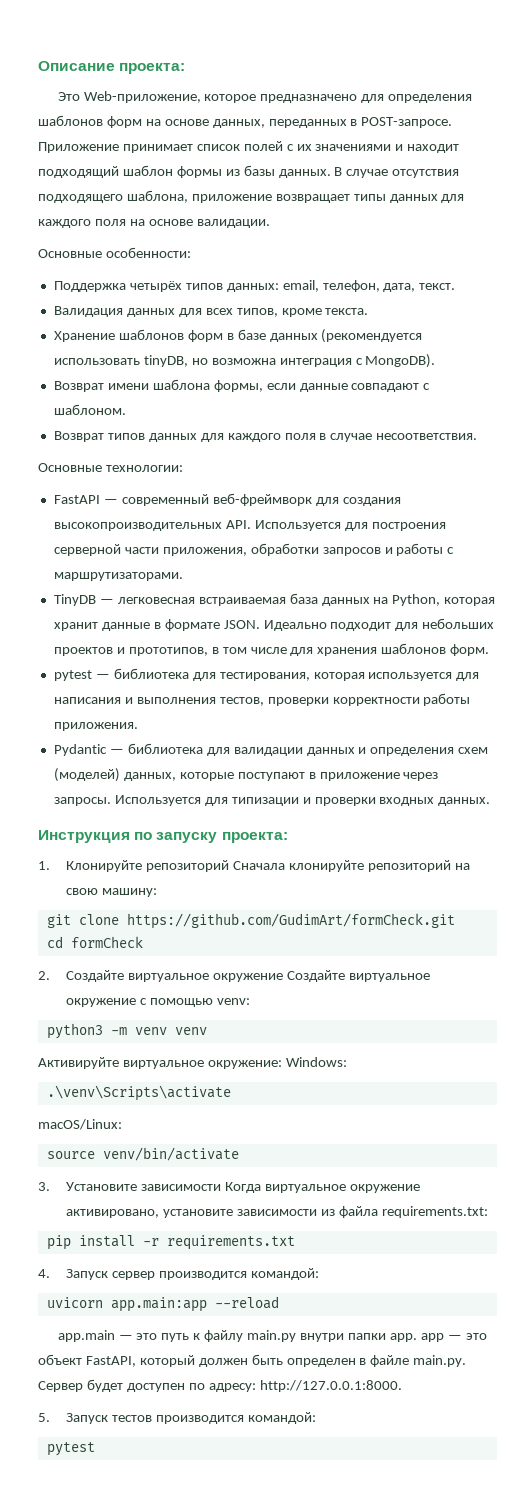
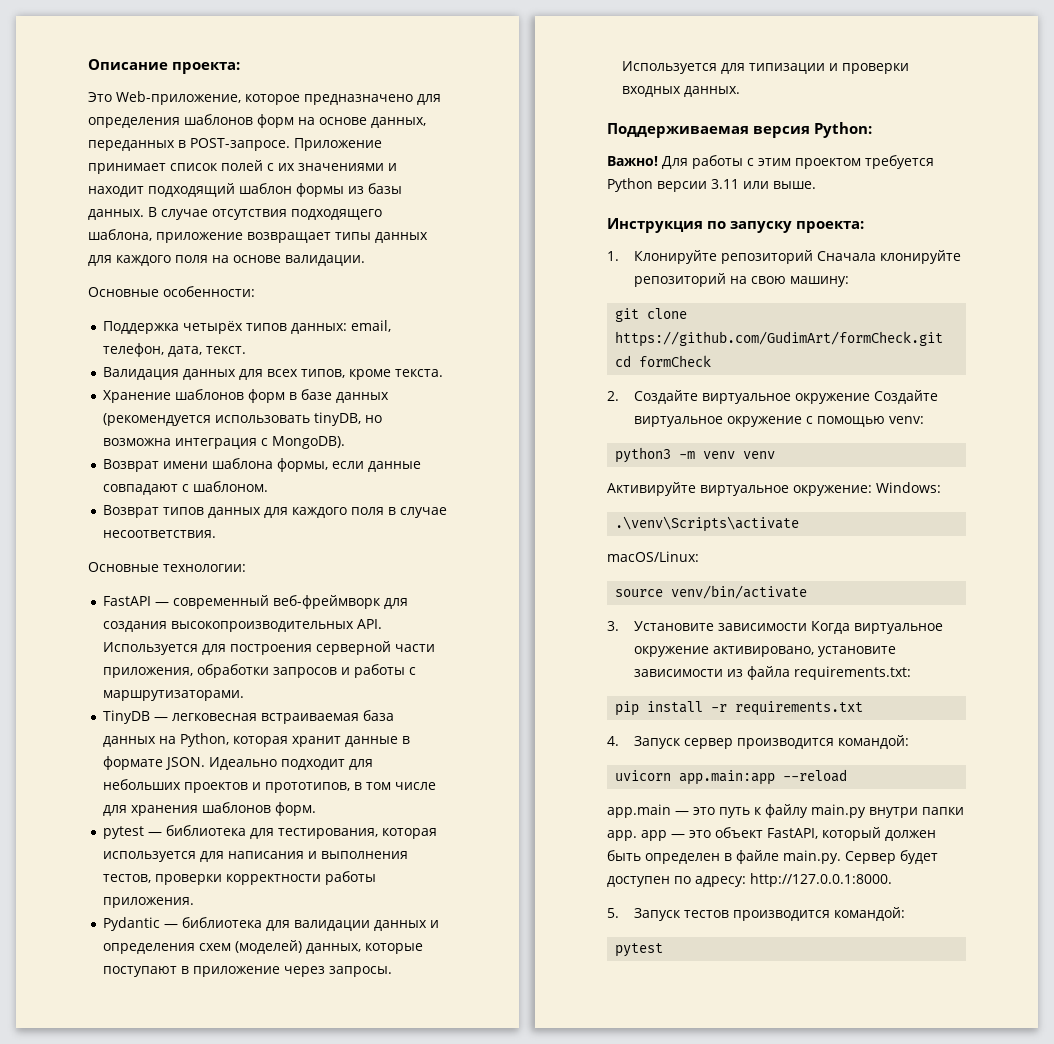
(491, 801) none -> [607,122,872,138] [607,155,934,169] [607,178,816,192] // Поддерживаемая версия Python: // Важно! Для работы с этим проектом требуется Python версии 3.11 или выше.

